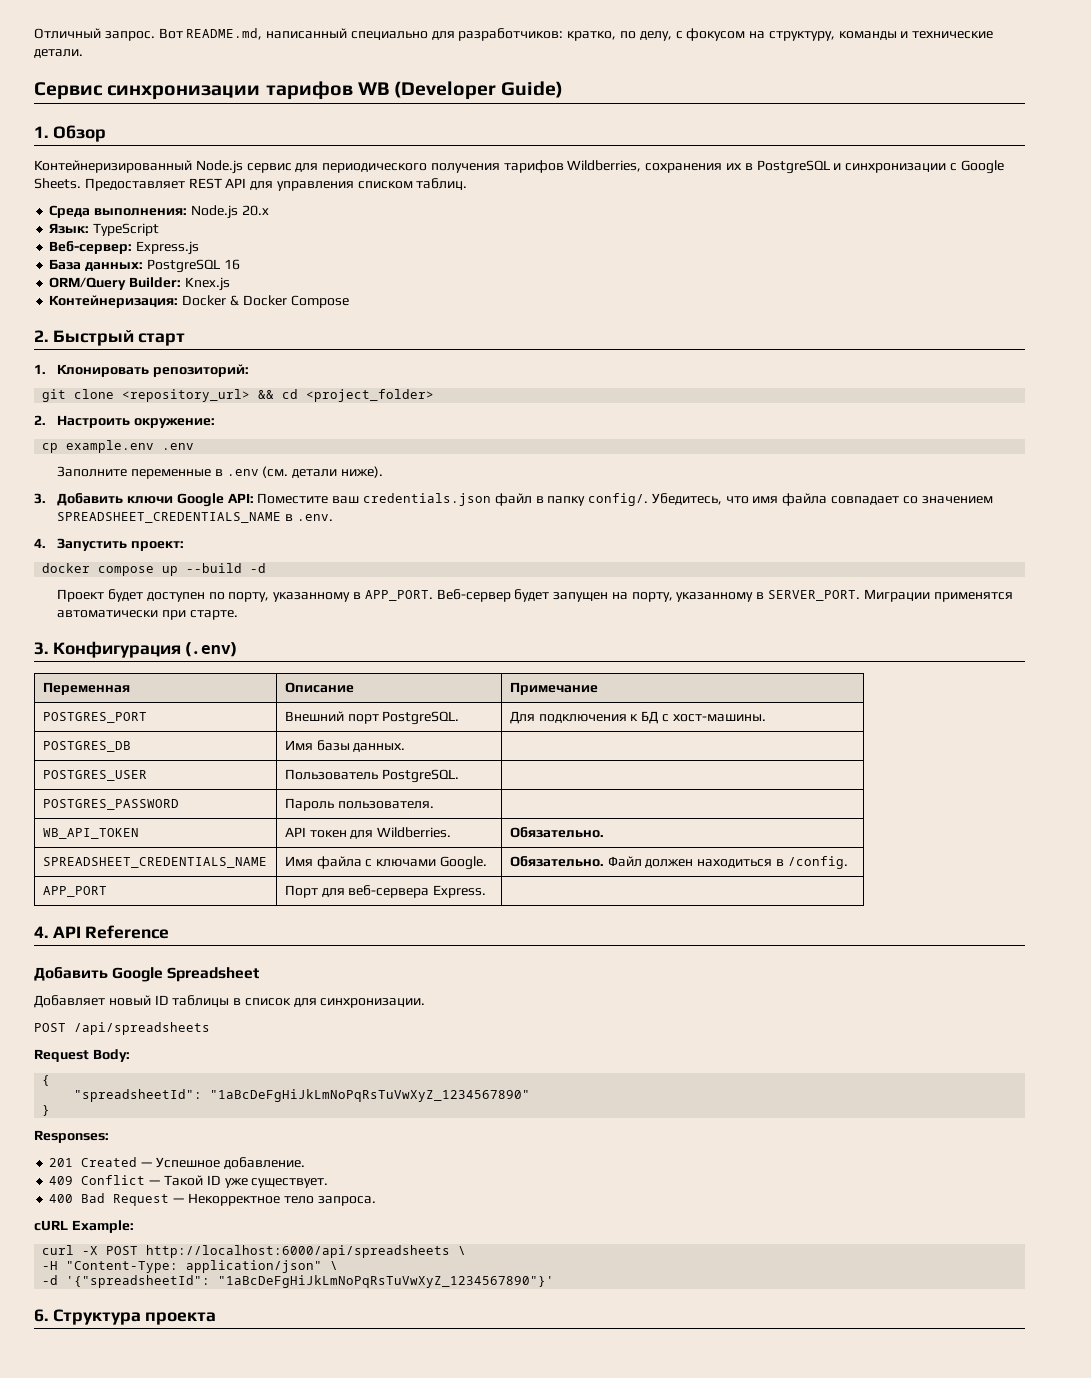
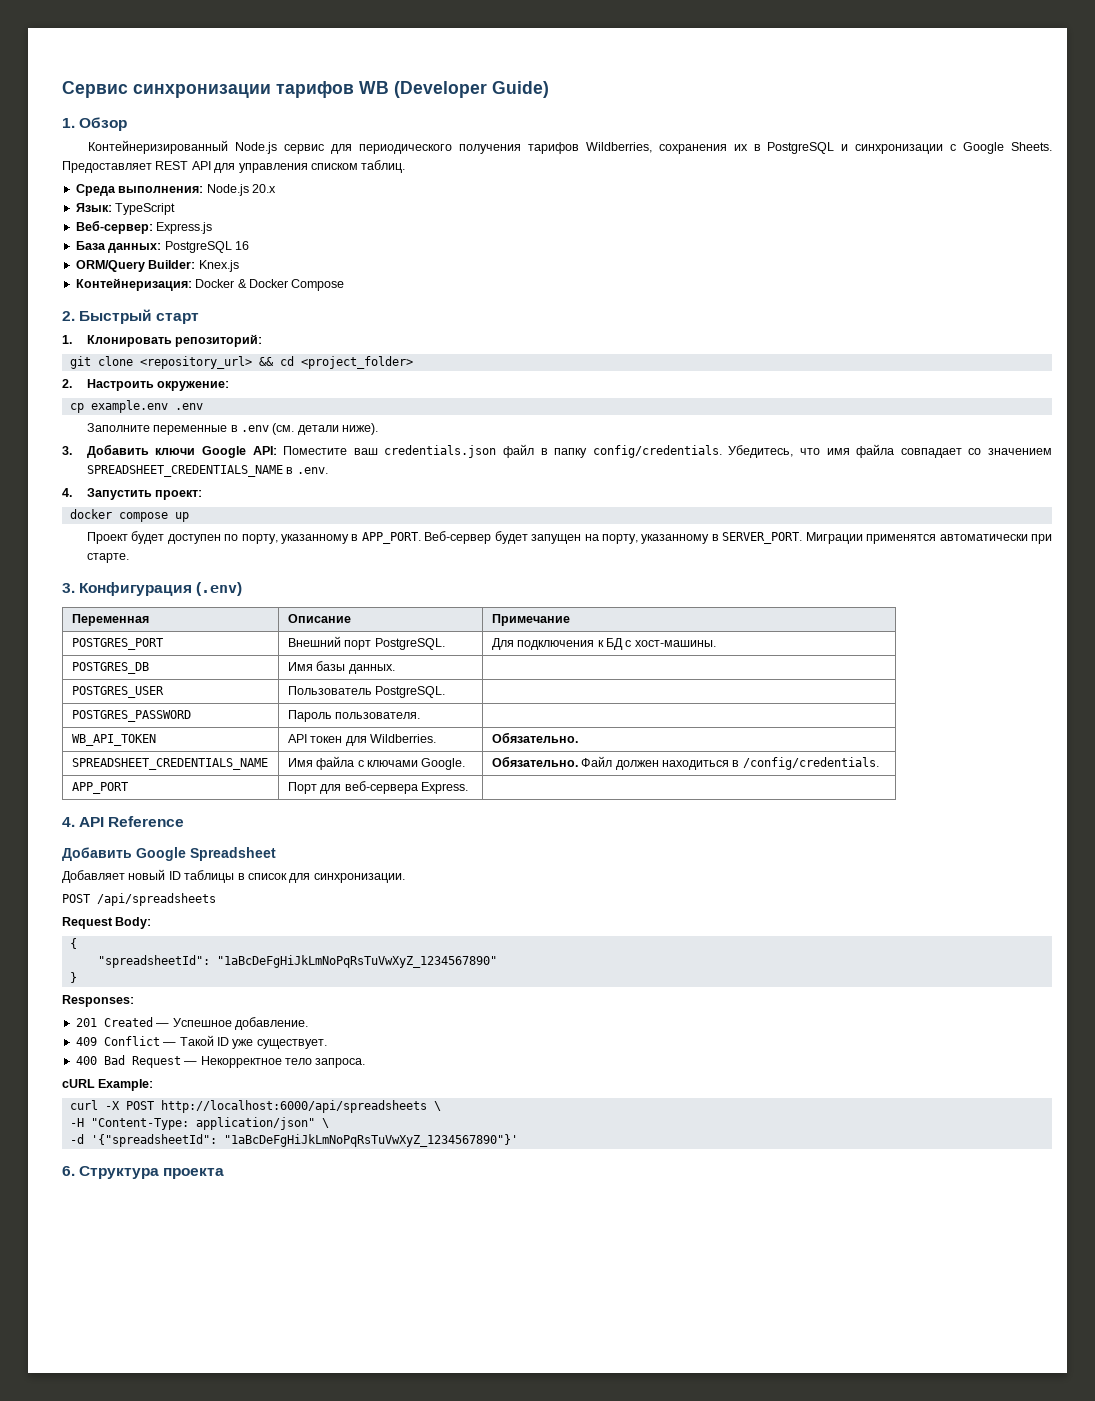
[34,28,994,41] [34,49,83,58] Отличный запрос. Вот README.md, написанный специально для разработчиков: кратко, по делу, с фокусом на структуру, команды и технические детали. // -> (62, 89) none
[588,493,649,506] config/. -> [592,445,722,458] config/credentials.
[186,563,267,573] --build -d -> (189, 517) none
[787,856,848,869] /config. -> [742,757,879,770] /config/credentials.

